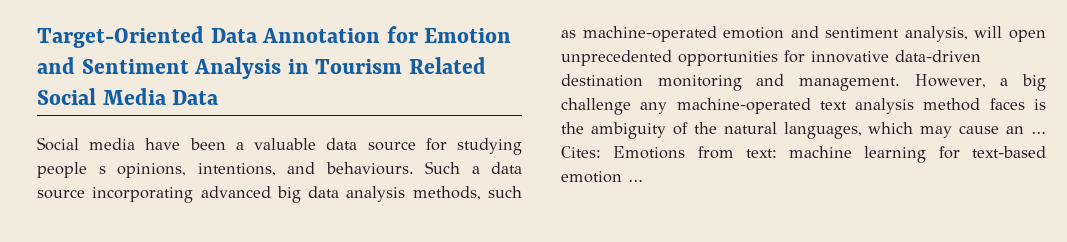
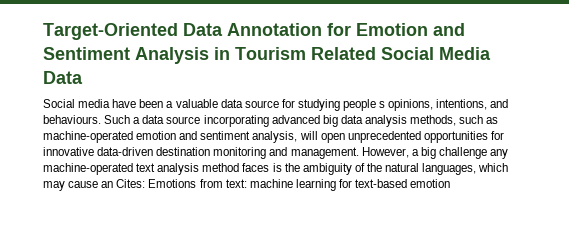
[1031,131,1046,134] … -> (114, 184) none
[628,179,643,182] … -> (451, 183) none

